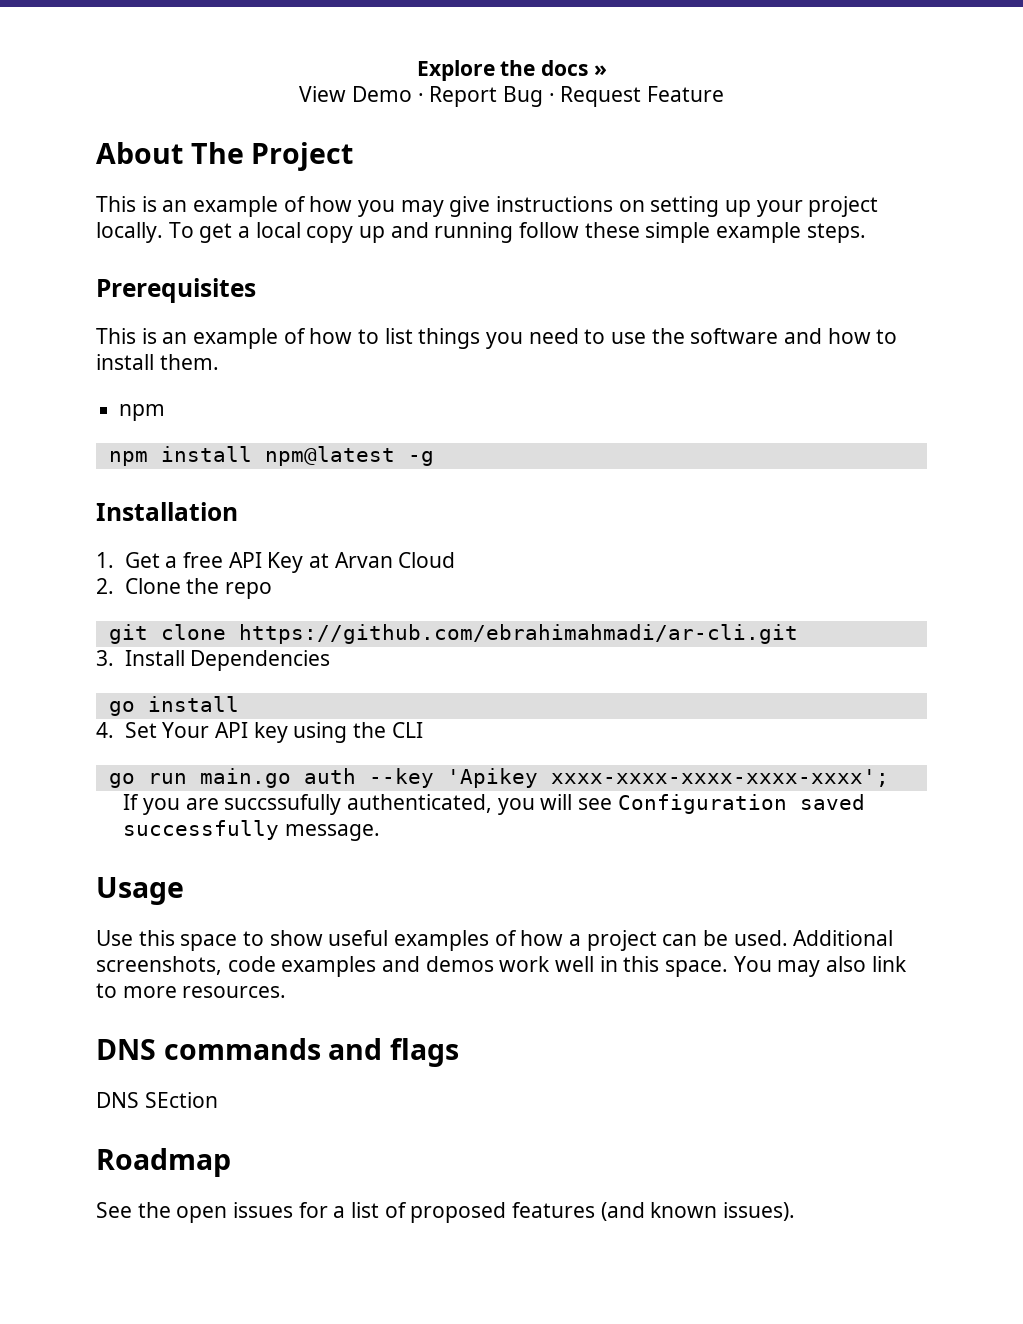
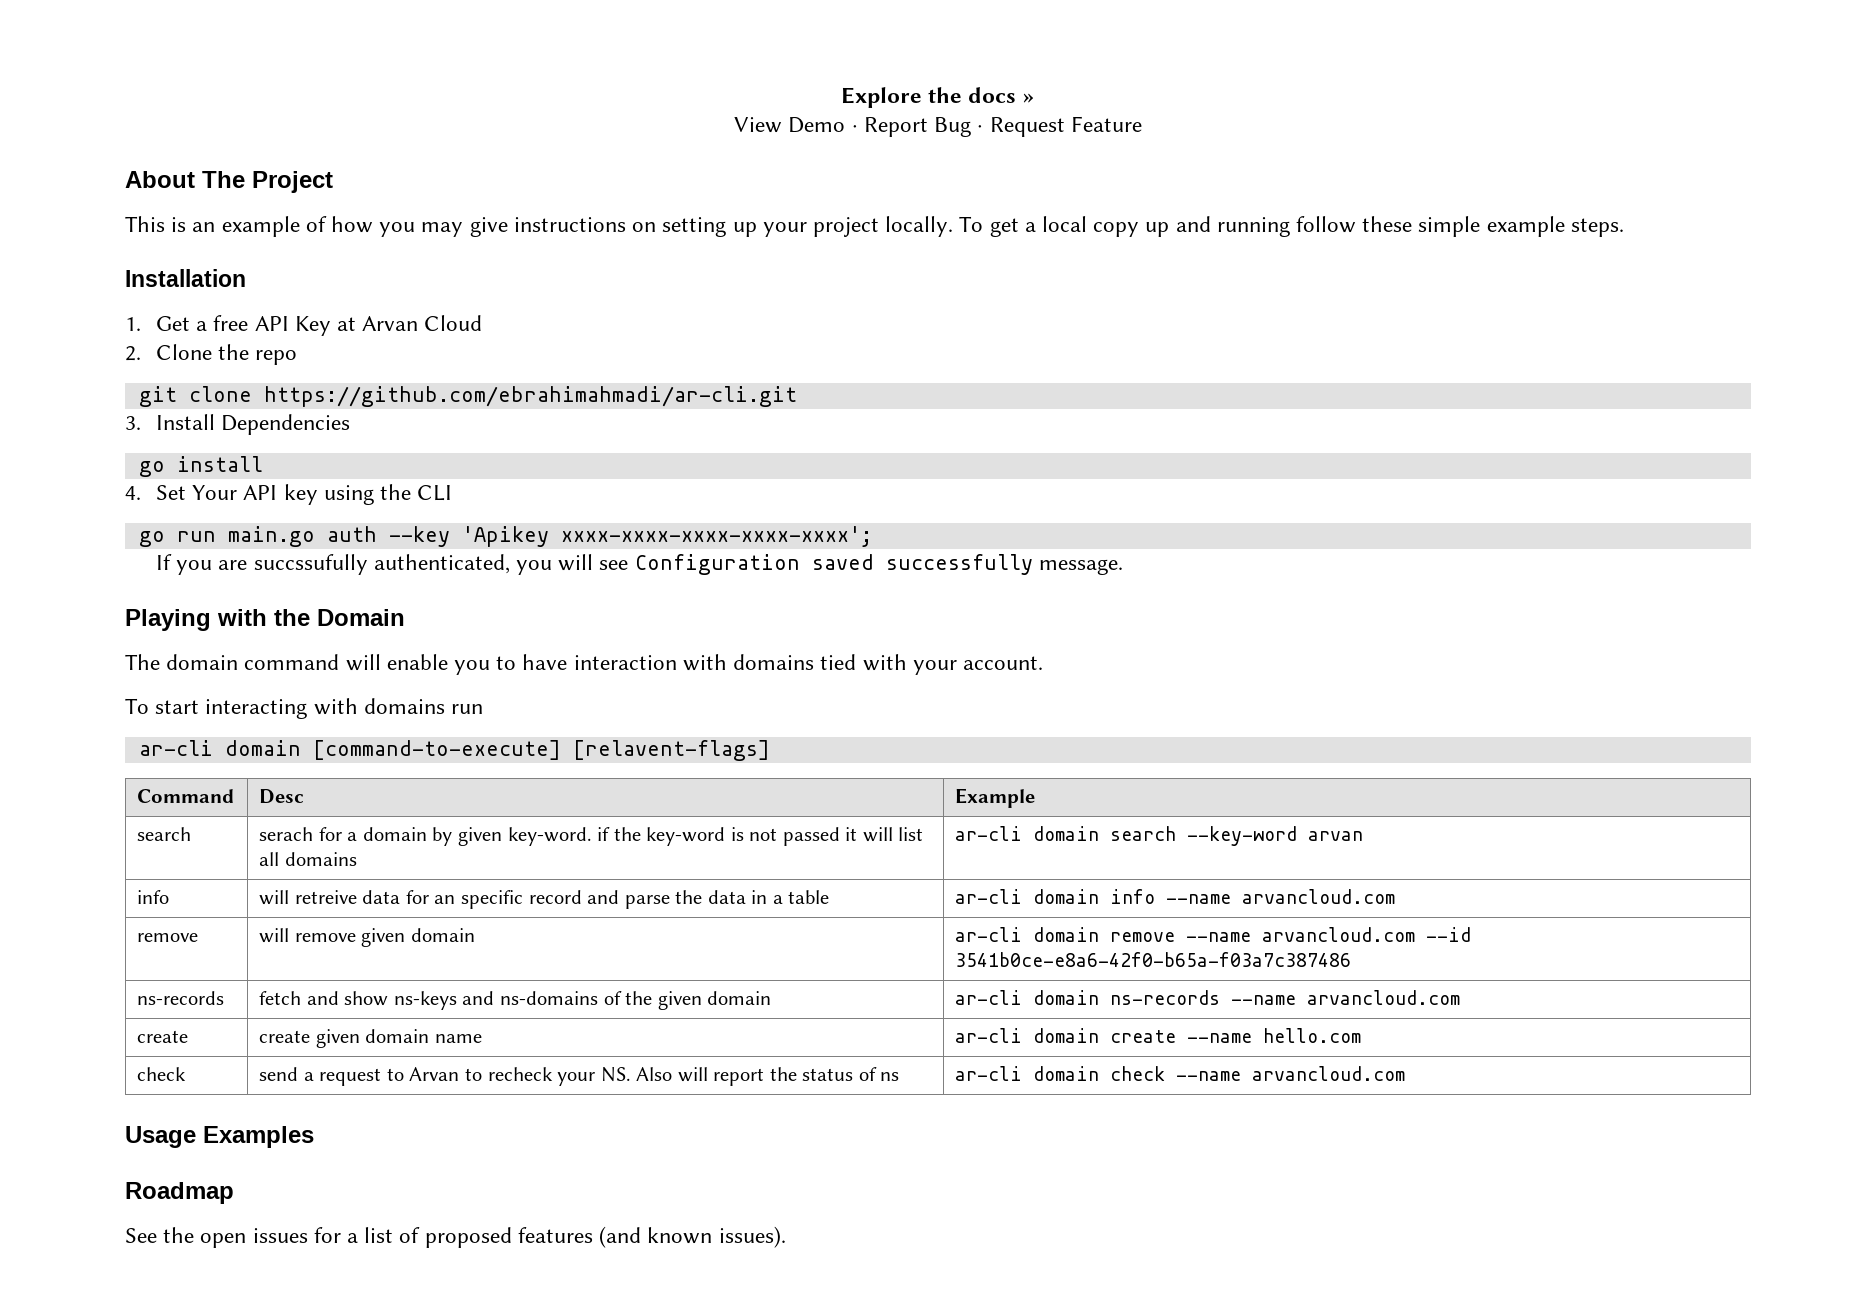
[96,278,256,303] [96,328,898,349] [96,354,219,370] [119,404,166,421] [108,446,434,466] // Prerequisites // This is an example of how to list things you need to use the software and how to install them. // npm // npm install npm@latest -g -> (1624, 227) none
[96,877,184,905] [96,930,894,951] [96,956,907,977] [96,983,287,998] [96,1038,460,1067] [96,1092,218,1108] Usage // Use this space to show useful examples of how a project can be used. Additional screenshots, code examples and demos work well in this space. You may also link to more resources. // DNS commands and flags // DNS SEction -> [125,609,405,631] [125,654,1043,675] [125,698,484,719] [138,740,770,761] [137,789,235,803] [259,789,305,804] [955,788,1036,808] [137,827,192,841] [259,827,924,846] [259,852,357,866] [955,826,1364,846] [137,890,170,904] [259,890,830,909] [955,889,1396,904] [137,933,199,942] [259,928,475,947] [955,927,1472,942] [955,952,1352,967] [137,991,225,1005] [259,991,772,1010] [955,990,1461,1005] [137,1030,189,1043] [259,1029,482,1048] [955,1028,1362,1043] [137,1067,187,1081] [259,1067,900,1086] [955,1066,1406,1081] [125,1126,314,1148] Playing with the Domain // The domain command will enable you to have interaction with domains tied with your account. // To start interacting with domains run // ar-cli domain [command-to-execute] [relavent-flags] // Command | Desc | Example // search | serach for a domain by given key-word. if the key-word is not passed it will list all domains | ar-cli domain search --key-word arvan // info | will retreive data for an specific record and parse the data in a table | ar-cli domain info --name arvancloud.com // remove | will remove given domain | ar-cli domain remove --name arvancloud.com --id 3541b0ce-e8a6-42f0-b65a-f03a7c387486 // ns-records | fetch and show ns-keys and ns-domains of the given domain | ar-cli domain ns-records --name arvancloud.com // create | create given domain name | ar-cli domain create --name hello.com // check | send a request to Arvan to recheck your NS. Also will report the status of ns | ar-cli domain check --name arvancloud.com // Usage Examples

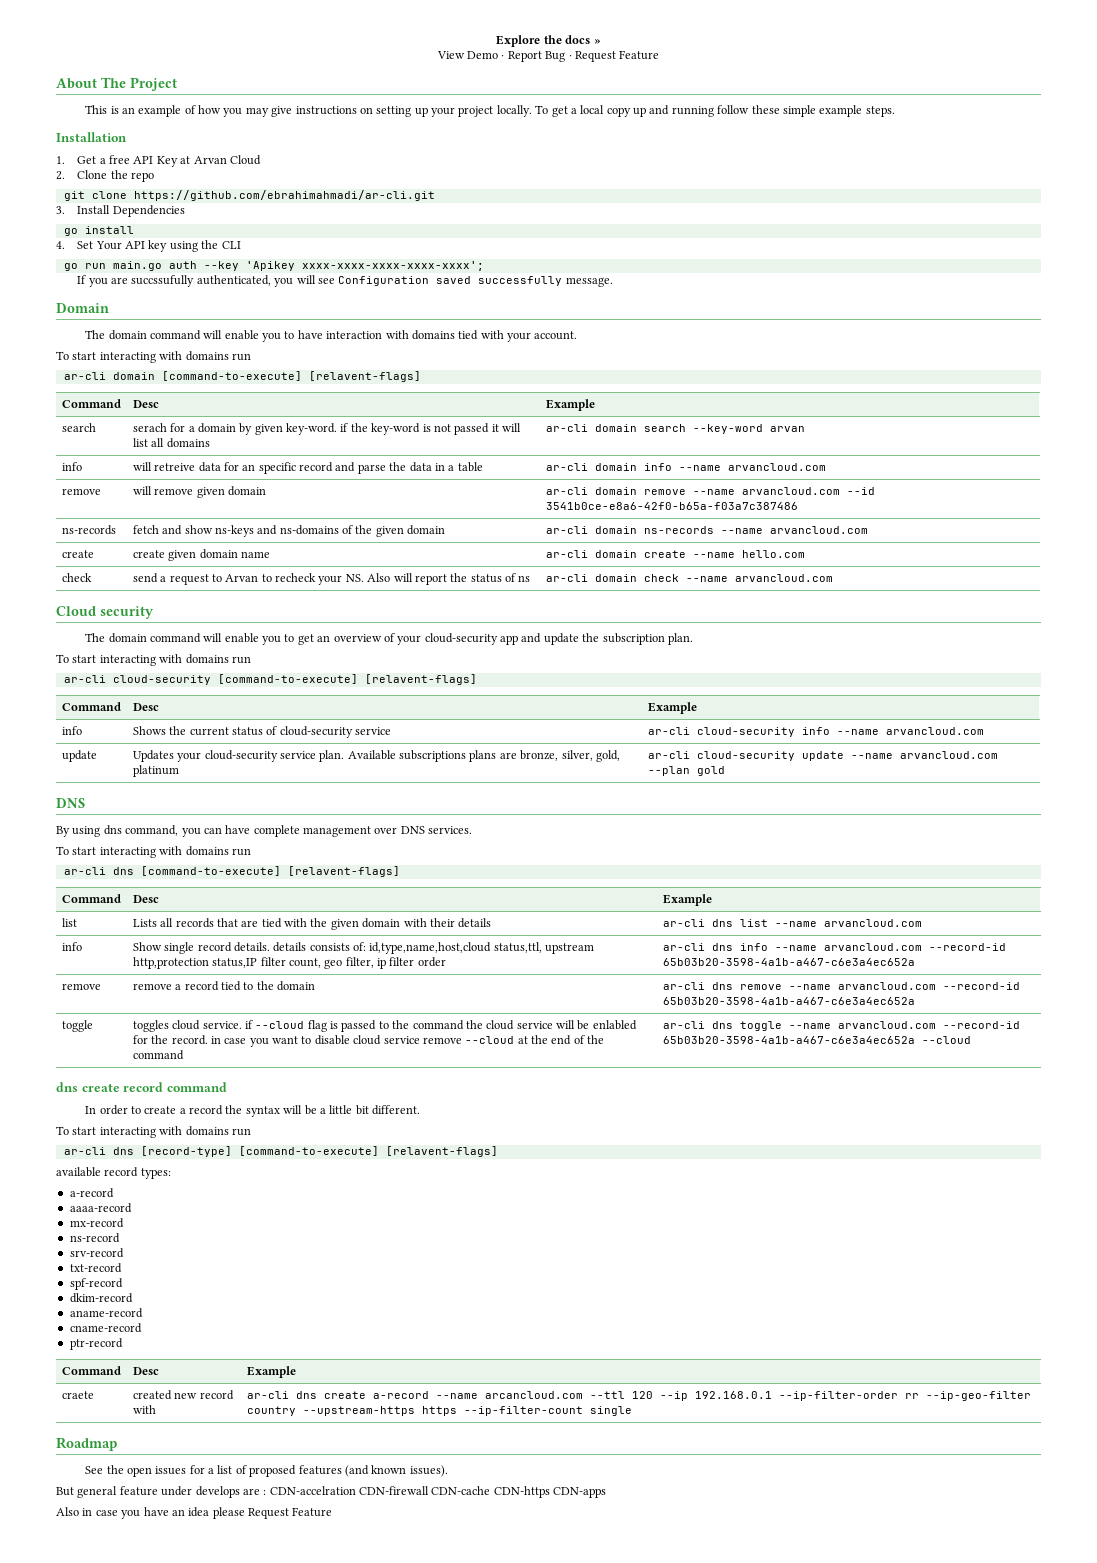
[125,609,310,631] Playing with the -> (613, 282) none
[125,1126,314,1148] Usage Examples -> [56,606,154,619] [85,633,693,645] [56,654,251,666] [63,674,477,685] [61,702,121,711] [132,703,159,711] [647,702,697,714] [61,726,82,735] [132,726,392,738] [647,727,984,737] [61,750,97,762] [132,750,620,762] [132,765,179,777] [647,751,998,761] [647,766,725,776] [56,798,85,808] [56,825,473,837] [56,846,251,858] [63,866,400,877] [61,894,121,903] [132,895,159,903] [662,894,712,906] [61,918,77,927] [132,918,492,930] [662,919,922,927] [61,942,82,951] [132,942,595,954] [132,957,446,969] [662,943,1006,951] [662,958,915,966] [61,983,101,990] [132,981,316,991] [662,982,1020,990] [662,997,915,1005] [61,1020,93,1032] [132,1020,637,1032] [132,1035,605,1047] [132,1050,184,1060] [662,1021,1020,1031] [662,1036,971,1044] [56,1082,227,1092] [85,1105,421,1117] [56,1126,251,1138] [63,1146,498,1157] [56,1167,171,1179] [69,1188,114,1198] [69,1203,132,1213] [69,1218,124,1228] [69,1233,120,1243] [69,1248,124,1258] [69,1263,122,1273] [69,1278,123,1290] [69,1293,133,1303] [69,1308,143,1318] [69,1323,142,1333] [69,1338,123,1350] [61,1366,121,1375] [132,1367,159,1375] [246,1366,296,1378] [61,1391,94,1399] [132,1390,234,1400] [132,1405,156,1414] [246,1391,1031,1401] [246,1406,632,1416] Cloud security // The domain command will enable you to get an overview of your cloud-security app and update the subscription plan. // To start interacting with domains run // ar-cli cloud-security [command-to-execute] [relavent-flags] // Command | Desc | Example // info | Shows the current status of cloud-security service | ar-cli cloud-security info --name arvancloud.com // update | Updates your cloud-security service plan. Available subscriptions plans are bronze, silver, gold, platinum | ar-cli cloud-security update --name arvancloud.com --plan gold // DNS // By using dns command, you can have complete management over DNS services. // To start interacting with domains run // ar-cli dns [command-to-execute] [relavent-flags] // Command | Desc | Example // list | Lists all records that are tied with the given domain with their details | ar-cli dns list --name arvancloud.com // info | Show single record details. details consists of: id,type,name,host,cloud status,ttl, upstream http,protection status,IP filter count, geo filter, ip filter order | ar-cli dns info --name arvancloud.com --record-id 65b03b20-3598-4a1b-a467-c6e3a4ec652a // remove | remove a record tied to the domain | ar-cli dns remove --name arvancloud.com --record-id 65b03b20-3598-4a1b-a467-c6e3a4ec652a // toggle | toggles cloud service. if --cloud flag is passed to the command the cloud service will be enlabled for the record. in case you want to disable cloud service remove --cloud at the end of the command | ar-cli dns toggle --name arvancloud.com --record-id 65b03b20-3598-4a1b-a467-c6e3a4ec652a --cloud // dns create record command // In order to create a record the syntax will be a little bit different. // To start interacting with domains run // ar-cli dns [record-type] [command-to-execute] [relavent-flags] // available record types: // a-record // aaaa-record // mx-record // ns-record // srv-record // txt-record // spf-record // dkim-record // aname-record // cname-record // ptr-record // Command | Desc | Example // craete | created new record with | ar-cli dns create a-record --name arcancloud.com --ttl 120 --ip 192.168.0.1 --ip-filter-order rr --ip-geo-filter country --upstream-https https --ip-filter-count single
(786, 1237) none -> [56,1486,607,1498] [56,1507,333,1519] // But general feature under develops are : CDN-accelration CDN-firewall CDN-cache CDN-https CDN-apps // Also in case you have an idea please Request Feature

